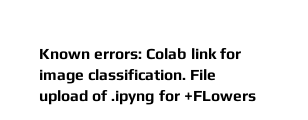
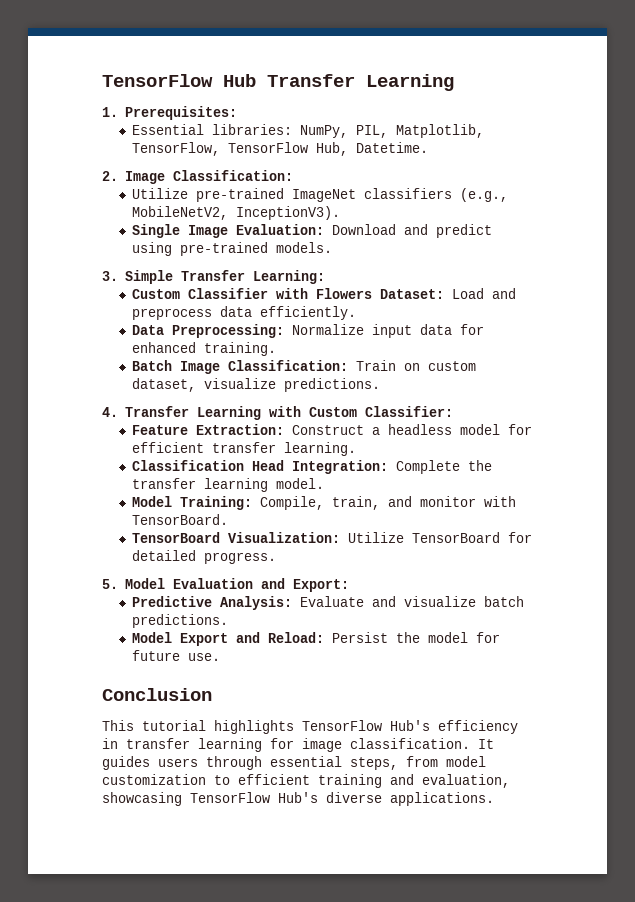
[39,48,241,60] [39,69,217,84] [39,90,256,105] Known errors: Colab link for image classification. File upload of .ipyng for +FLowers -> [102,74,454,91] [102,106,237,120] [132,124,485,138] [132,142,429,156] [102,170,293,184] [132,188,509,202] [132,206,341,220] [132,224,493,238] [132,242,333,256] [102,270,325,284] [132,288,517,299] [132,306,357,320] [132,324,485,338] [132,342,277,356] [132,360,477,374] [132,378,381,392] [102,406,453,420] [132,424,533,435] [132,442,357,456] [132,460,493,474] [132,478,325,492] [132,496,517,510] [132,514,229,525] [132,532,533,543] [132,550,277,564] [102,578,349,592] [132,596,525,610] [132,614,229,628] [132,632,501,646] [132,650,221,661] [102,688,212,701] [102,720,518,734] [102,738,494,752] [102,756,486,770] [102,774,510,788] [102,792,494,806] TensorFlow Hub Transfer Learning // 1. Prerequisites: // Essential libraries: NumPy, PIL, Matplotlib, TensorFlow, TensorFlow Hub, Datetime. // 2. Image Classification: // Utilize pre-trained ImageNet classifiers (e.g., MobileNetV2, InceptionV3). // Single Image Evaluation: Download and predict using pre-trained models. // 3. Simple Transfer Learning: // Custom Classifier with Flowers Dataset: Load and preprocess data efficiently. // Data Preprocessing: Normalize input data for enhanced training. // Batch Image Classification: Train on custom dataset, visualize predictions. // 4. Transfer Learning with Custom Classifier: // Feature Extraction: Construct a headless model for efficient transfer learning. // Classification Head Integration: Complete the transfer learning model. // Model Training: Compile, train, and monitor with TensorBoard. // TensorBoard Visualization: Utilize TensorBoard for detailed progress. // 5. Model Evaluation and Export: // Predictive Analysis: Evaluate and visualize batch predictions. // Model Export and Reload: Persist the model for future use. // Conclusion // This tutorial highlights TensorFlow Hub's efficiency in transfer learning for image classification. It guides users through essential steps, from model customization to efficient training and evaluation, showcasing TensorFlow Hub's diverse applications.

